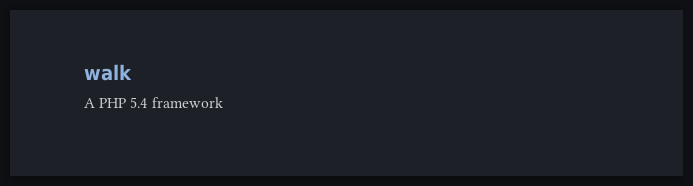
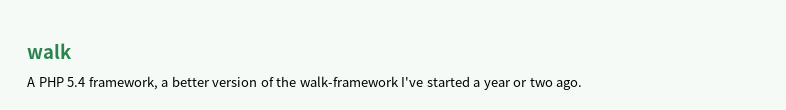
[151,97,223,108] framework -> [88,76,583,90] framework, a better version of the walk-framework I've started a year or two ago.

